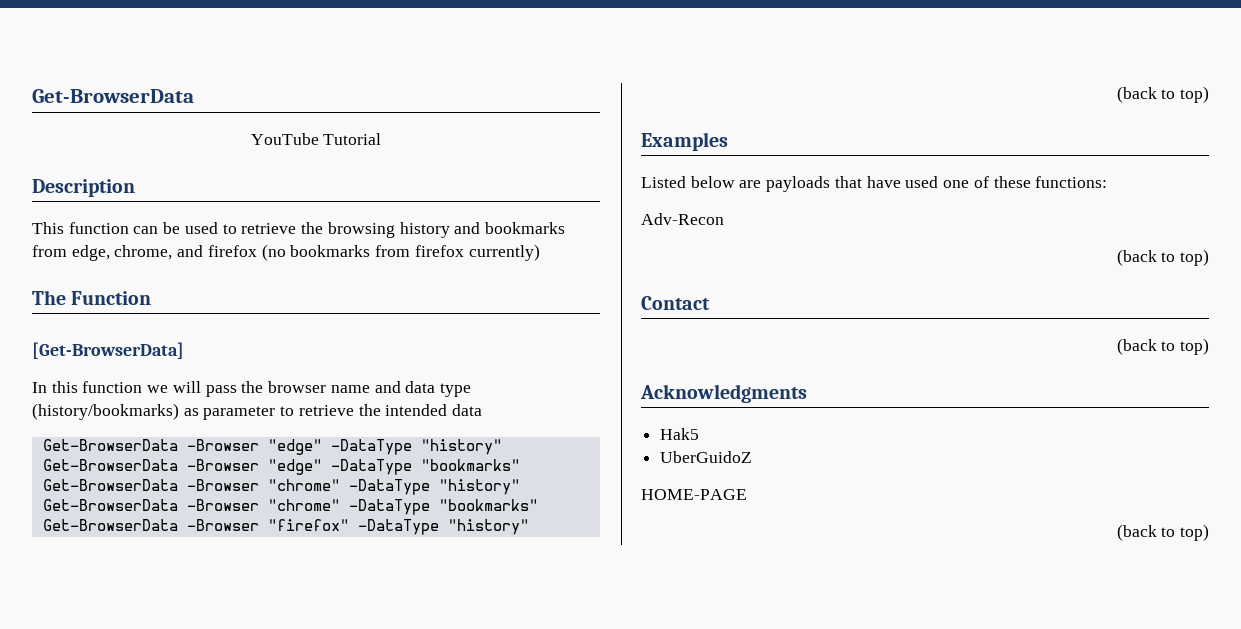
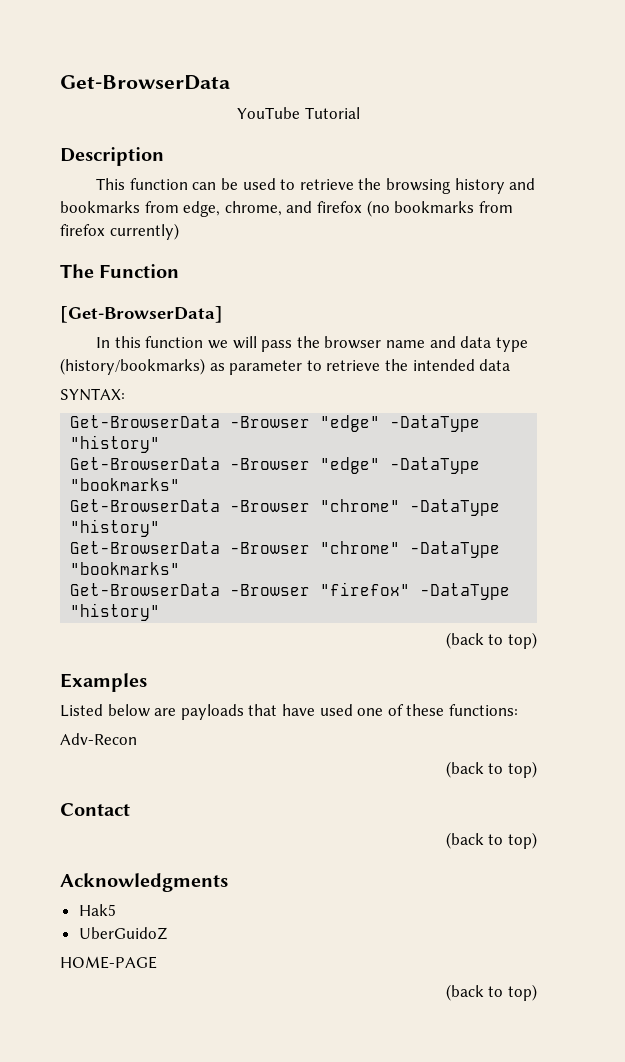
(483, 410) none -> [60,388,125,401] // SYNTAX:

